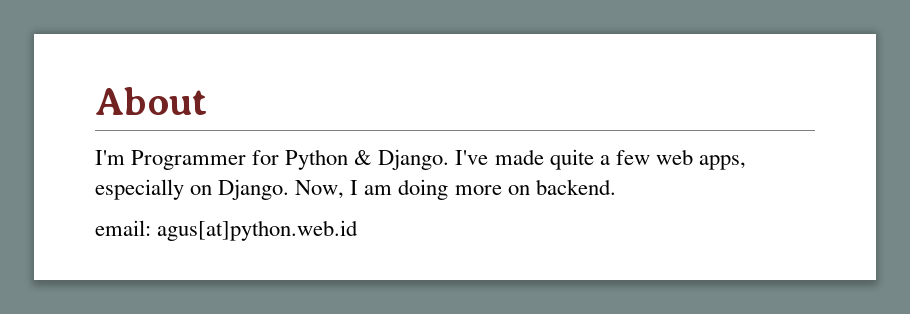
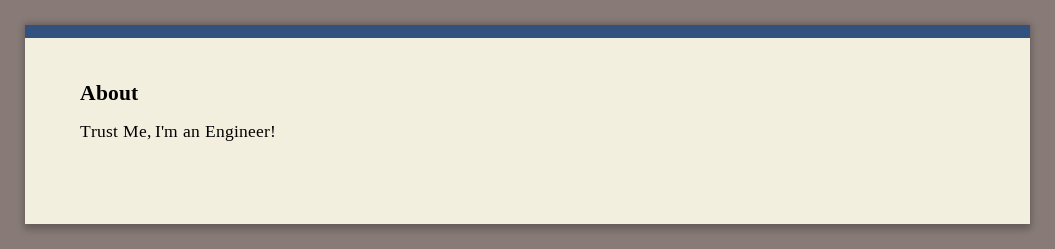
[95,149,746,170] [95,179,616,200] [95,220,359,241] I'm Programmer for Python & Django. I've made quite a few web apps, especially on Django. Now, I am doing more on backend. // email: agus[at]python.web.id -> [80,126,276,141] Trust Me, I'm an Engineer!

